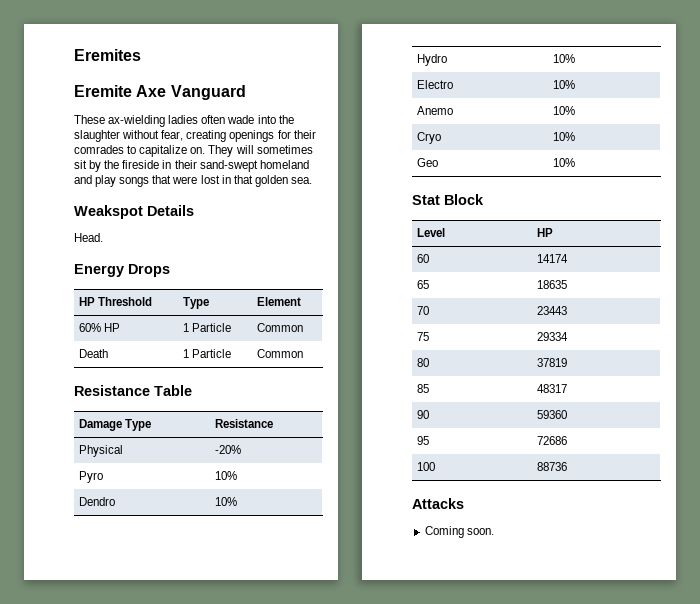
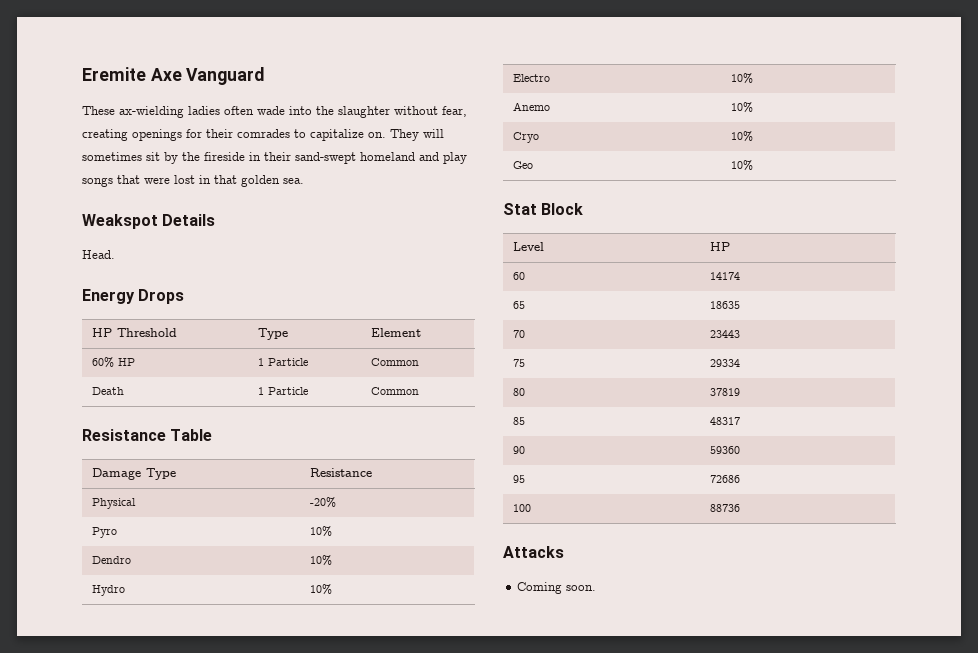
[74,49,141,61] Eremites // -> (82, 74) none

